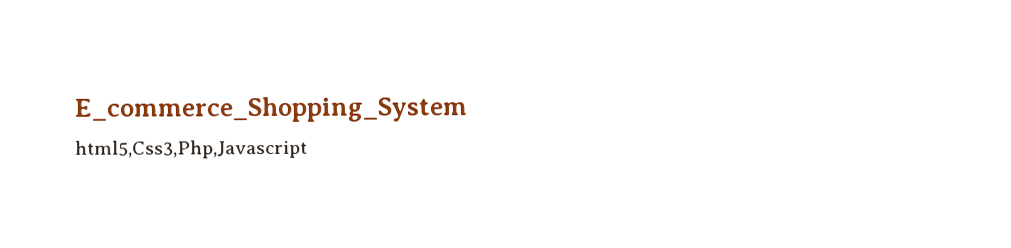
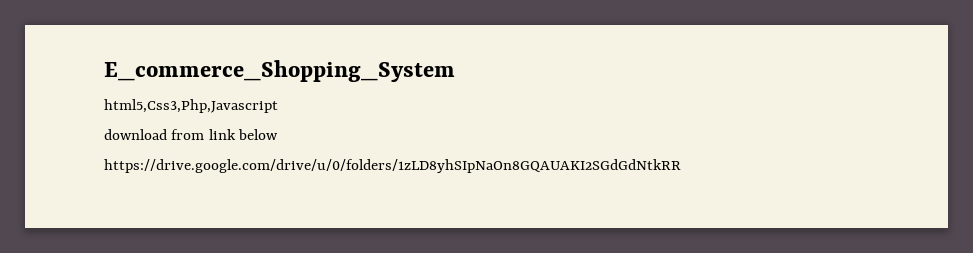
(308, 149) none -> [104,129,279,140] [104,159,681,173] // download from link below // https://drive.google.com/drive/u/0/folders/1zLD8yhSIpNaOn8GQAUAKI2SGdGdNtkRR

